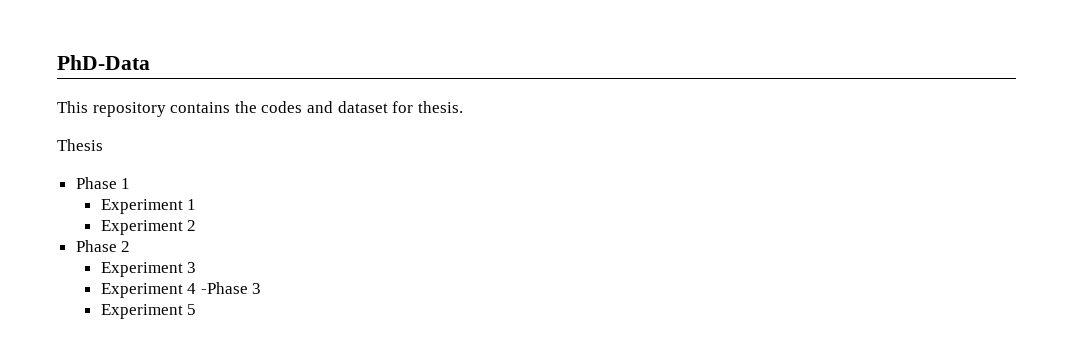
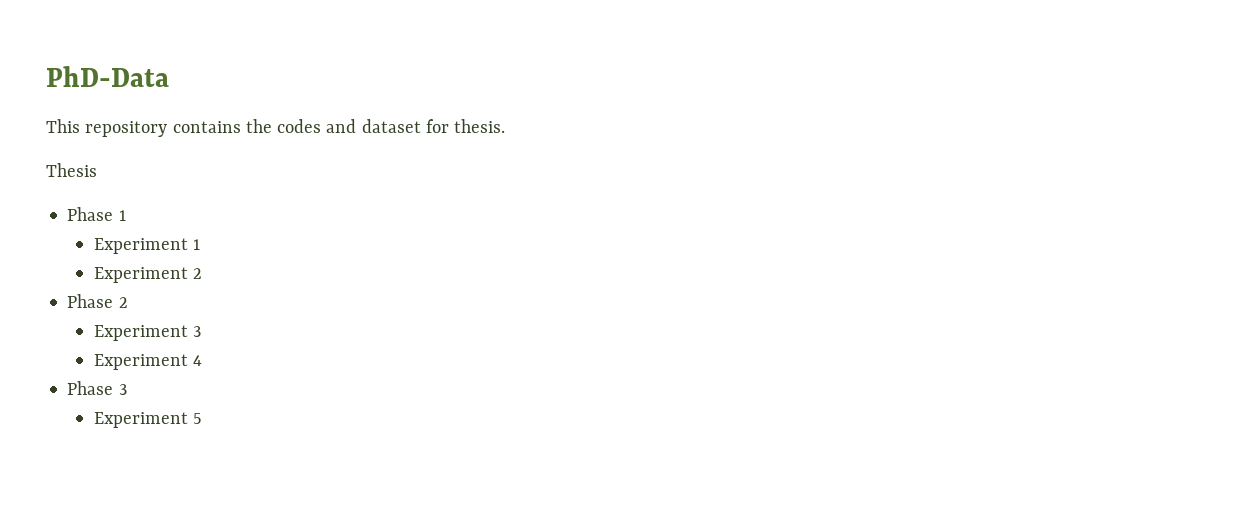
[200,282,248,294] -Phase -> [67,381,114,395] // Phase

